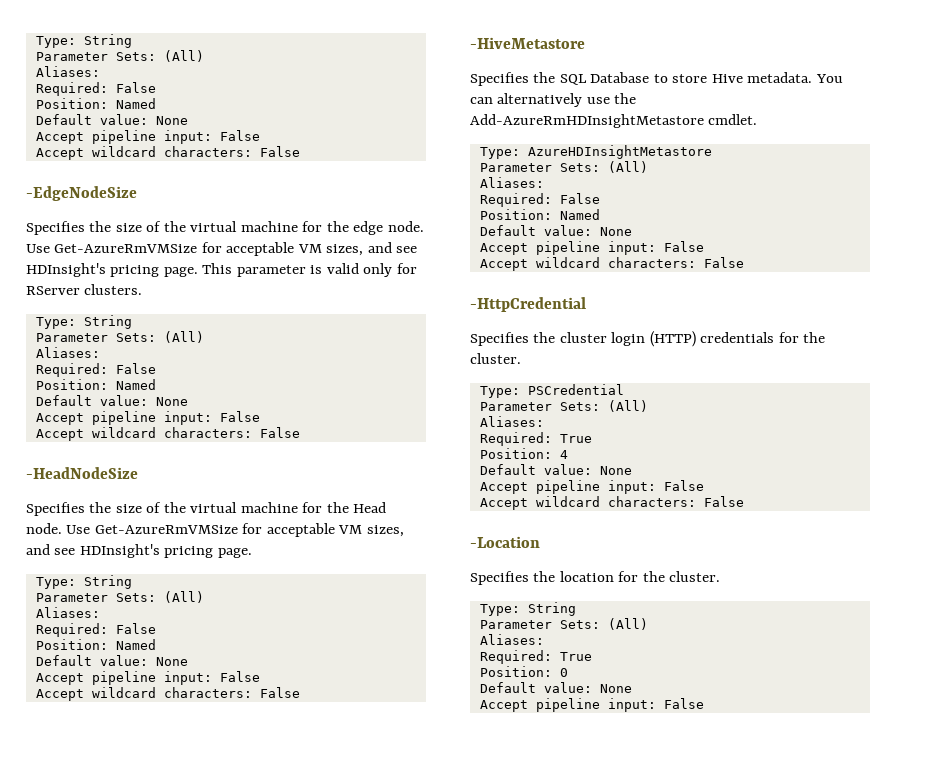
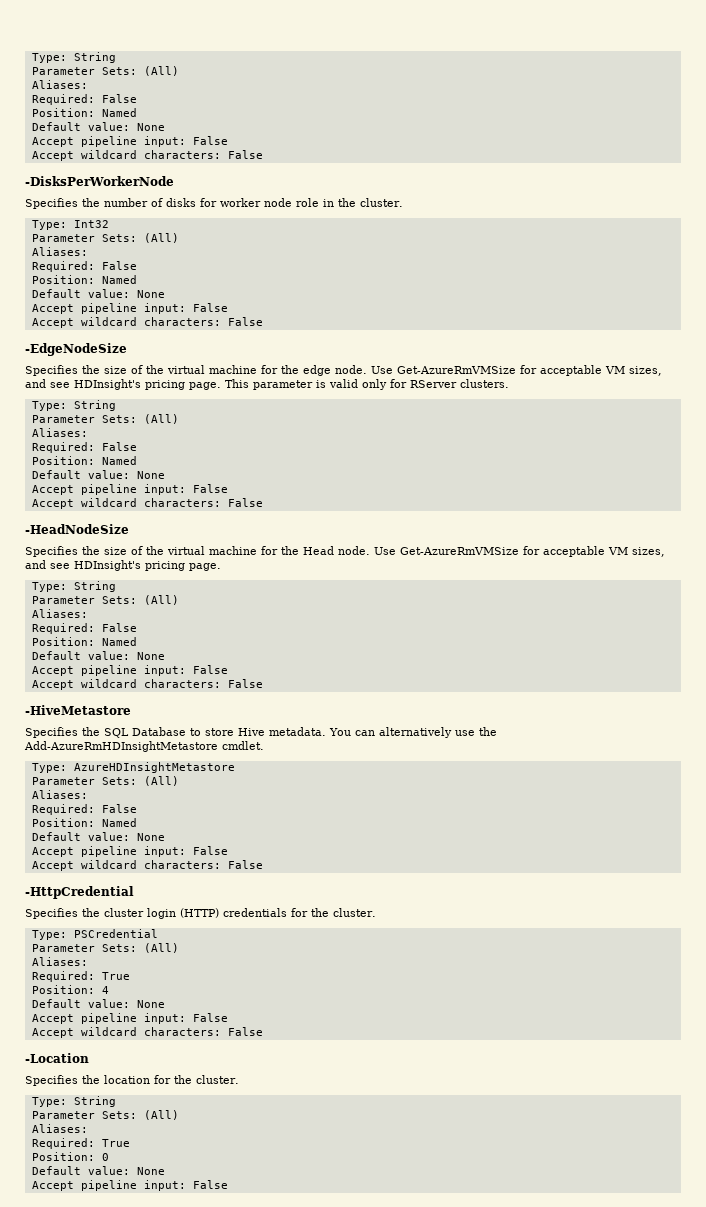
(300, 151) none -> [25,176,174,186] [25,198,403,209] [31,220,109,230] [31,233,179,243] [31,247,88,256] [31,261,137,272] [31,275,137,284] [31,289,165,298] [31,303,228,314] [31,317,263,328] // -DisksPerWorkerNode // Specifies the number of disks for worker node role in the cluster. // Type: Int32 // Parameter Sets: (All) // Aliases: // Required: False // Position: Named // Default value: None // Accept pipeline input: False // Accept wildcard characters: False

